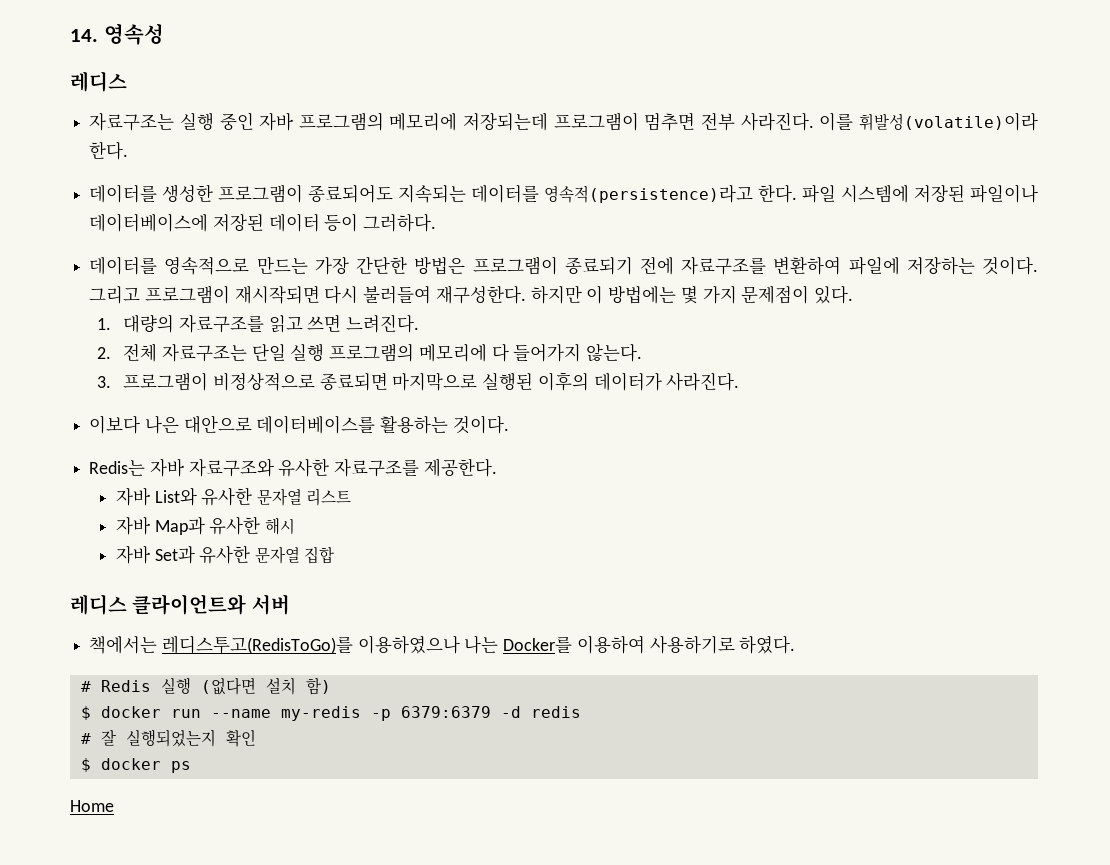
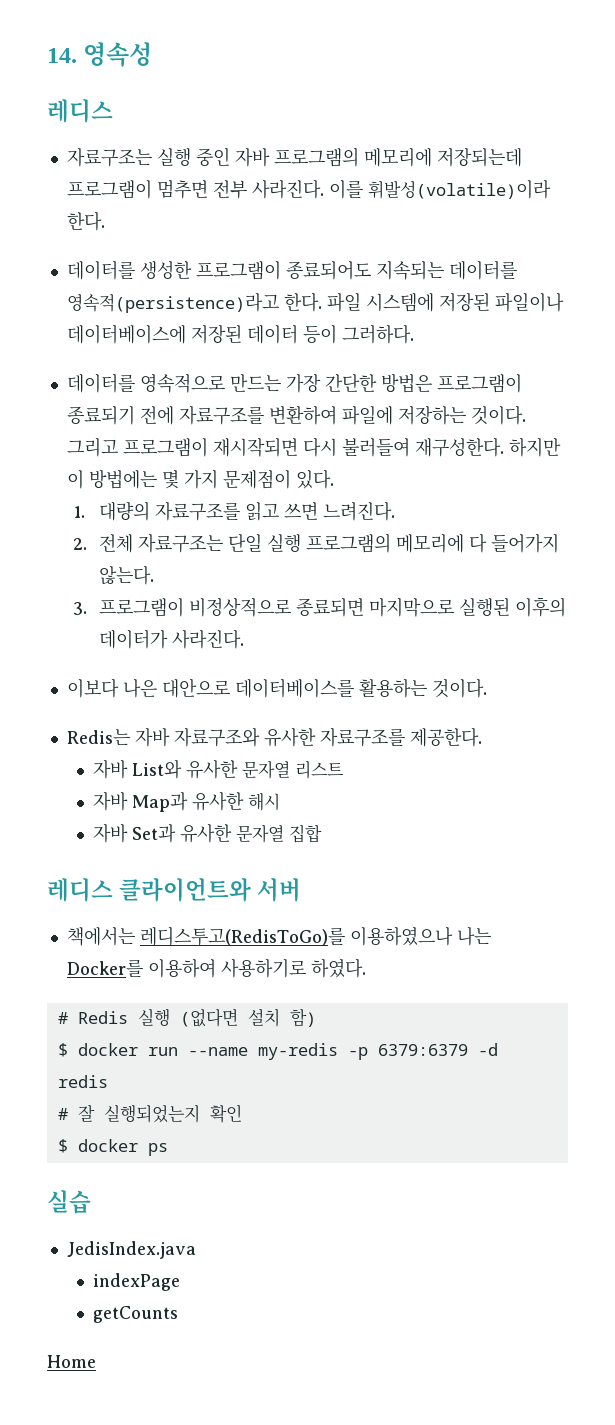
(191, 767) none -> [47,1190,91,1214] [66,1241,196,1259] [93,1273,181,1291] [93,1306,179,1323] // 실습 // JedisIndex.java // indexPage // getCounts

